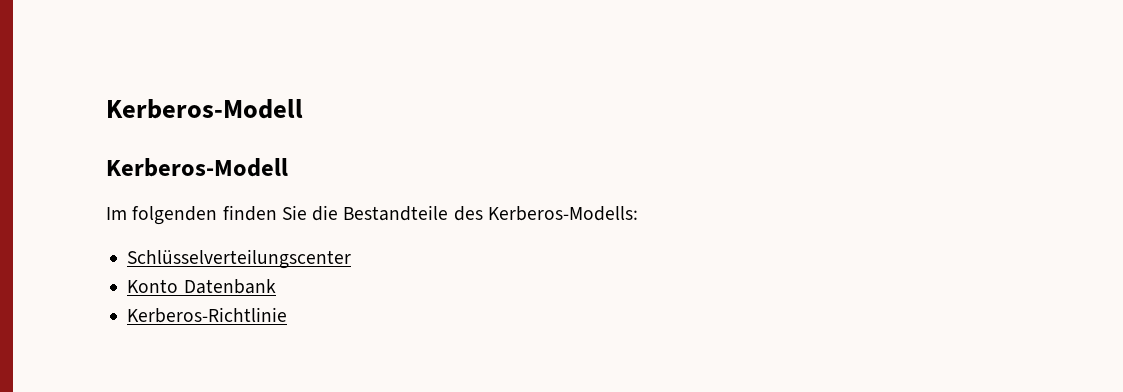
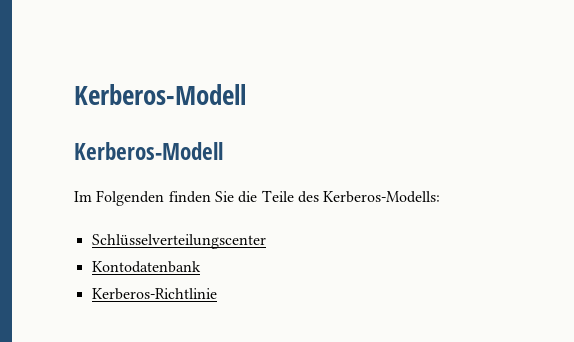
[132,206,218,225] folgenden -> [96,190,165,206] Folgenden
[343,205,449,221] Bestandteile -> [261,190,294,202] Teile
[127,279,276,294] Konto Datenbank -> [91,261,201,273] Kontodatenbank

